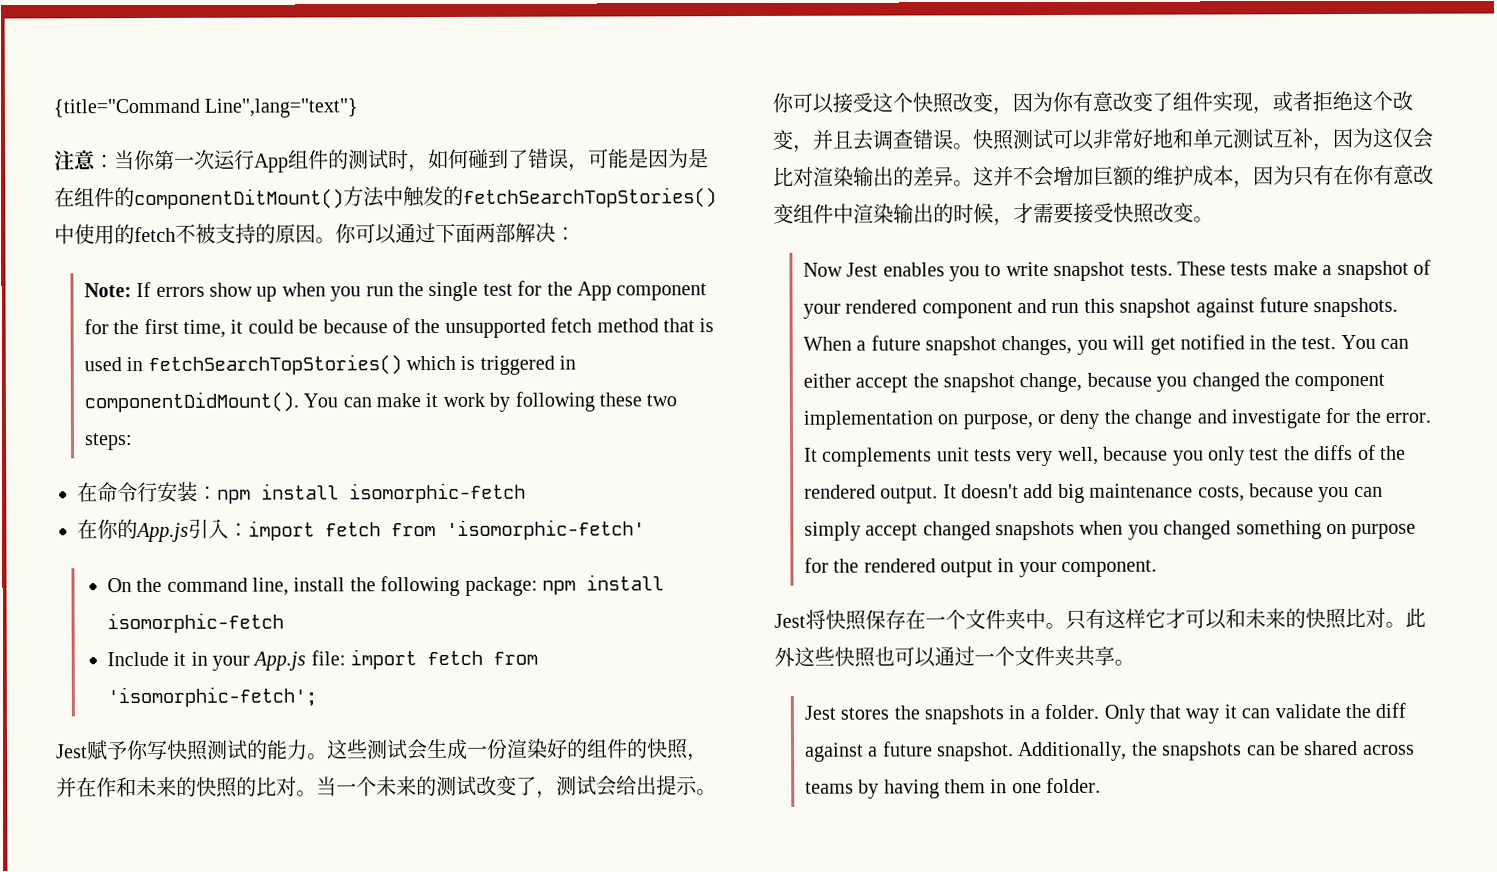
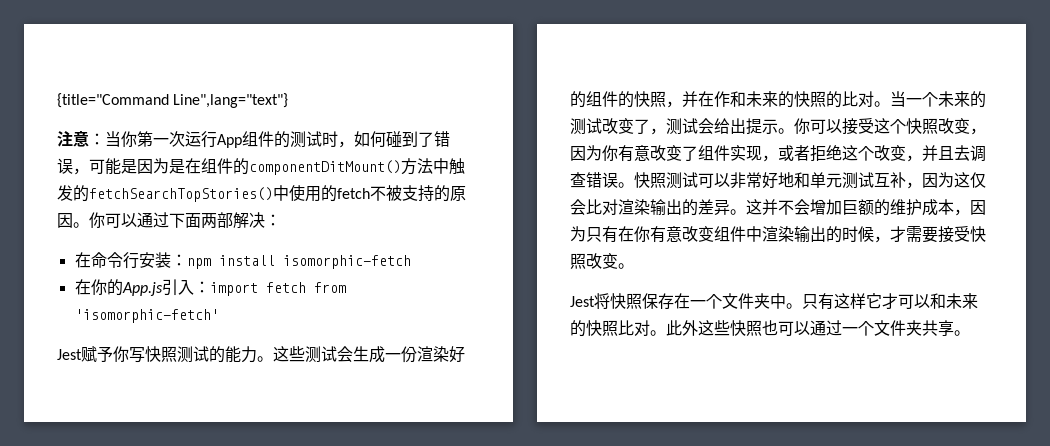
[83,280,708,302] [83,317,715,339] [83,354,577,375] [83,391,678,413] [83,433,133,451] // Note: If errors show up when you run the single test for the App component for the first time, it could be because of the unsupported fetch method that is used in fetchSearchTopStories() which is triggered in componentDidMount(). You can make it work by following these two steps: -> (281, 220) none
[106,574,664,597] [106,612,284,634] [106,649,539,671] [106,686,317,708] // On the command line, install the following package: npm install isomorphic-fetch // Include it in your App.js file: import fetch from 'isomorphic-fetch'; -> (219, 316) none
[802,259,1431,282] [802,297,1399,319] [802,334,1409,356] [802,372,1386,393] [802,408,1432,430] [803,444,1406,467] [803,483,1383,504] [803,520,1417,541] [803,557,1158,578] // Now Jest enables you to write snapshot tests. These tests make a snapshot of your rendered component and run this snapshot against future snapshots. When a future snapshot changes, you will get notified in the test. You can either accept the snapshot change, because you changed the component implementation on purpose, or deny the change and investigate for the error. It complements unit tests very well, because you only test the diffs of the rendered output. It doesn't add big maintenance costs, because you can simply accept changed snapshots when you changed something on purpose for the rendered output in your component. -> (634, 266) none
[803,702,1407,725] [804,740,1415,762] [804,777,1102,799] // Jest stores the snapshots in a folder. Only that way it can validate the diff against a future snapshot. Additionally, the snapshots can be shared across teams by having them in one folder. -> (970, 333) none

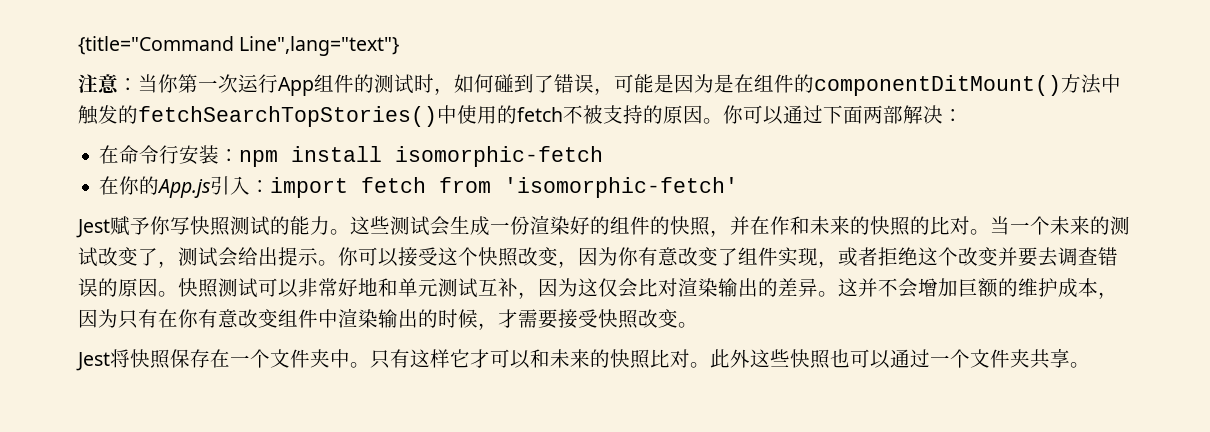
[906,145,954,162] ，并且 -> [998,247,1038,267] 并要
(618, 180) none -> [98,278,158,297] 的原因

